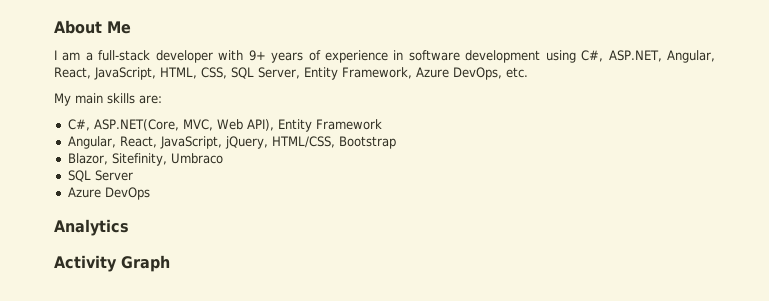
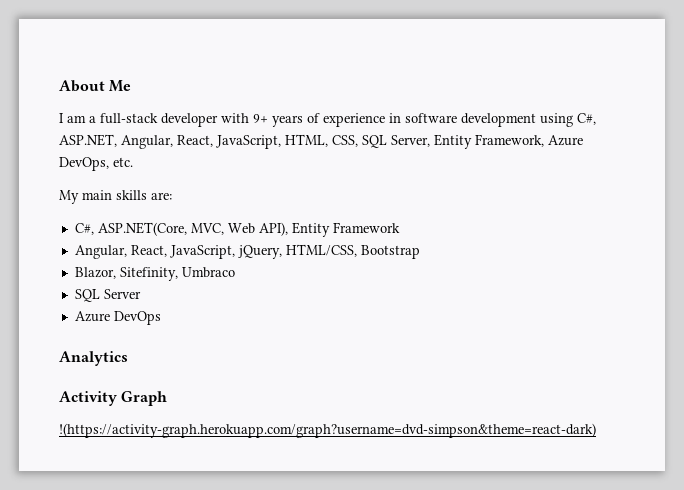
(170, 263) none -> [59,423,596,438] // !(https://activity-graph.herokuapp.com/graph?username=dvd-simpson&theme=react-dark)

